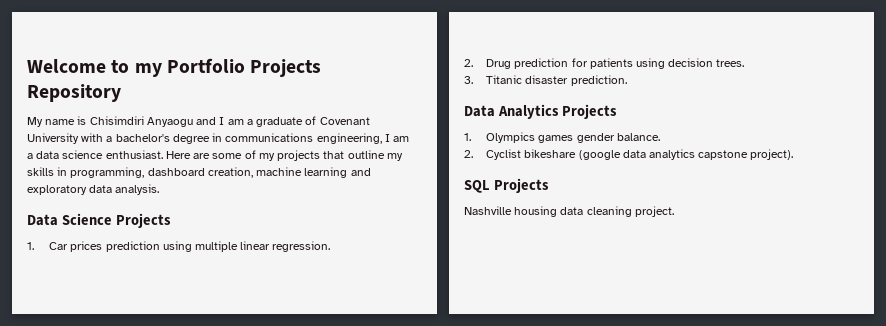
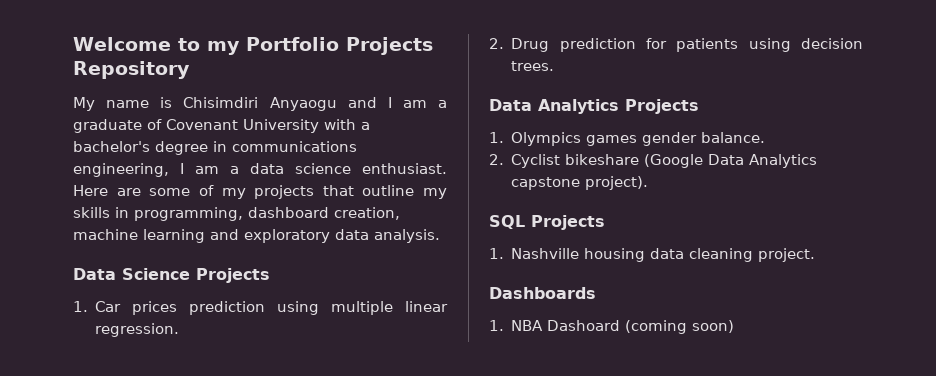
[464,75,627,86] // 3. Titanic disaster prediction. -> (555, 66) none
[578,149,695,160] (google data analytics -> [644,154,818,168] (Google Data Analytics
(549, 185) none -> [489,248,504,259] 1.
(674, 211) none -> [489,287,596,299] [489,320,735,334] // Dashboards // 1. NBA Dashoard (coming soon)

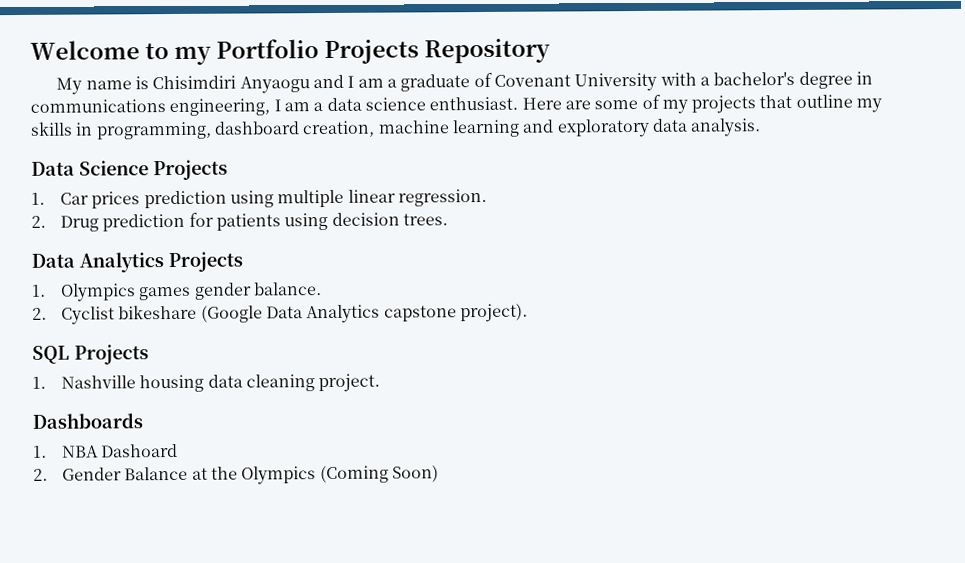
[625,320,735,334] (coming soon) -> [33,465,440,485] // 2. Gender Balance at the Olympics (Coming Soon)

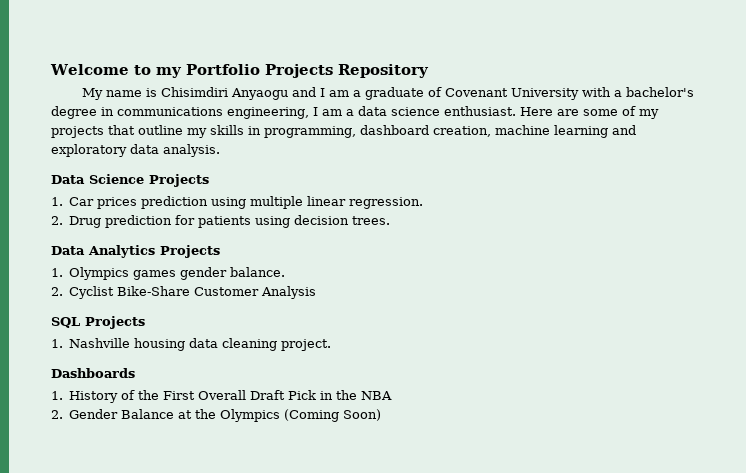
[118,303,529,324] bikeshare (Google Data Analytics capstone project). -> [117,286,317,299] Bike-Share Customer Analysis
(47, 451) none -> [69,390,358,403] History of the First Overall Draft Pick in the
[101,443,179,458] Dashoard -> (393, 395) none

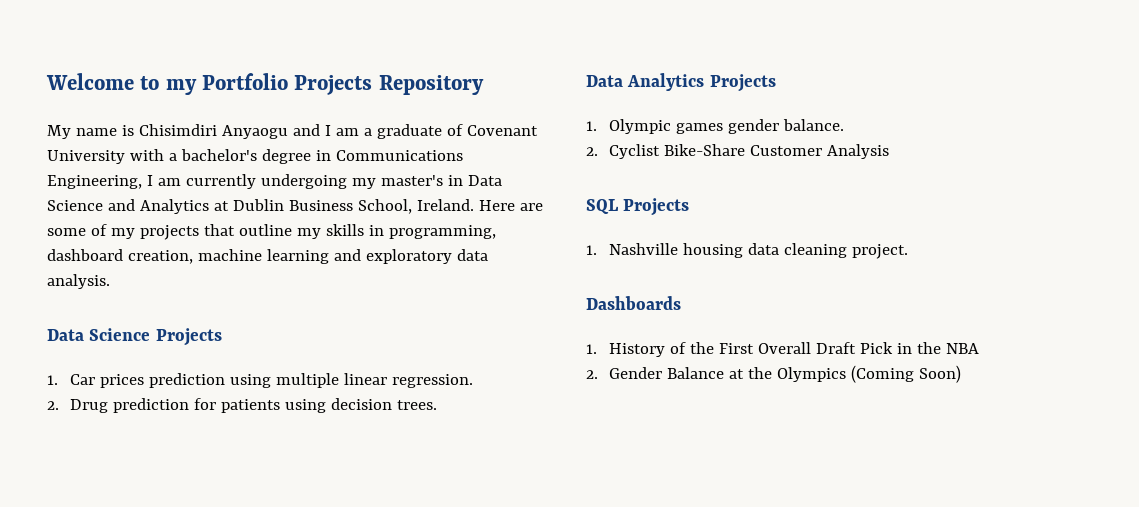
[117,106,516,119] communications engineering, I am a data science enthusiast. -> [335,150,463,161] [47,174,502,189] [47,199,474,214] Communications Engineering, I am currently undergoing my master's in Data Science and Analytics at Dublin Business School, Ireland.
[69,267,130,280] Olympics -> [609,119,672,134] Olympic

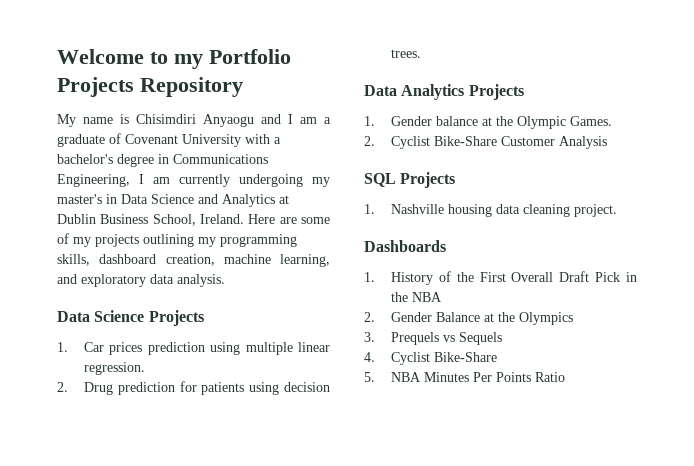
[203,224,496,239] that outline my skills in programming, -> [143,234,297,247] [57,254,90,266] outlining my programming skills,
[266,249,329,264] learning -> [280,254,330,267] learning,
[609,119,845,134] Olympic games gender balance. -> [391,116,613,129] Gender balance at the Olympic Games.
[851,365,962,383] (Coming Soon) -> [364,332,503,345] [364,352,498,365] [364,372,566,382] // 3. Prequels vs Sequels // 4. Cyclist Bike-Share // 5. NBA Minutes Per Points Ratio

